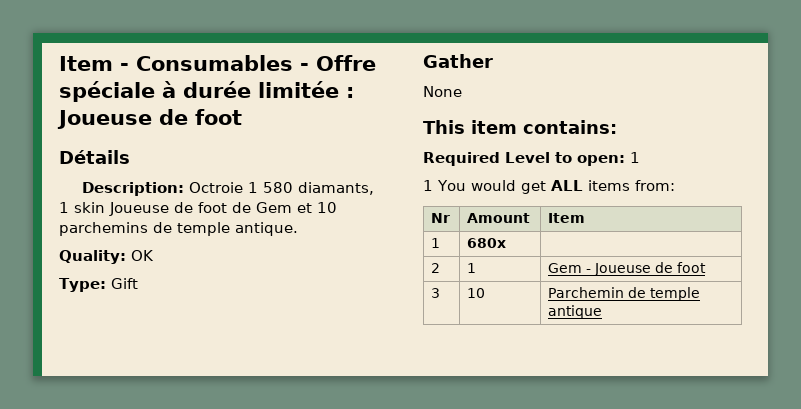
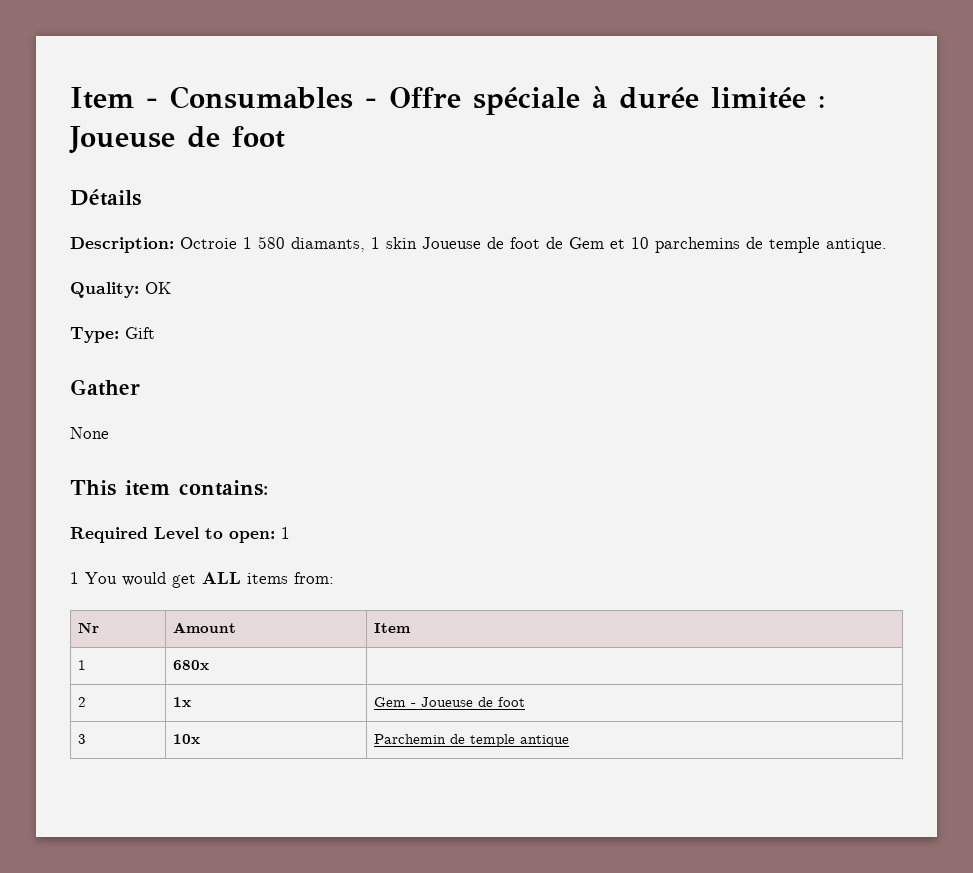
[467,263,477,273] 1 -> [172,697,191,707] 1x
[467,288,486,298] 10 -> [172,734,200,744] 10x

